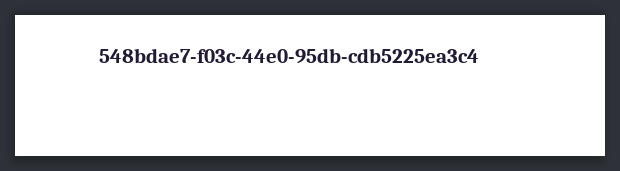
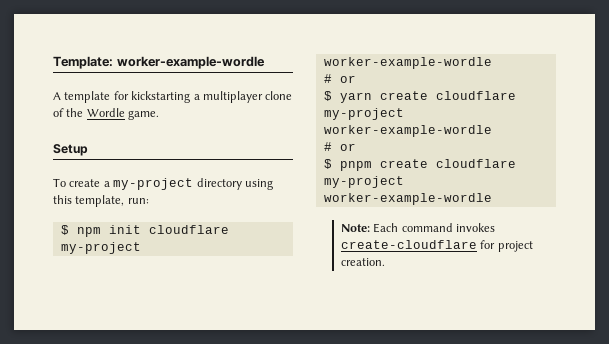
[99,48,479,64] 548bdae7-f03c-44e0-95db-cdb5225ea3c4 -> [53,56,265,69] [53,91,293,103] [53,108,160,120] [53,144,88,156] [53,178,273,190] [53,195,149,207] [60,225,229,237] [60,242,141,254] [323,57,492,69] [323,74,356,83] [323,91,516,103] [323,108,404,120] [323,125,492,137] [323,142,356,151] [323,159,516,171] [323,176,404,188] [323,193,492,205] [340,223,495,233] [340,240,533,252] [340,258,385,266] Template: worker-example-wordle // A template for kickstarting a multiplayer clone of the Wordle game. // Setup // To create a my-project directory using this template, run: // $ npm init cloudflare my-project worker-example-wordle // # or // $ yarn create cloudflare my-project worker-example-wordle // # or // $ pnpm create cloudflare my-project worker-example-wordle // Note: Each command invokes create-cloudflare for project creation.

